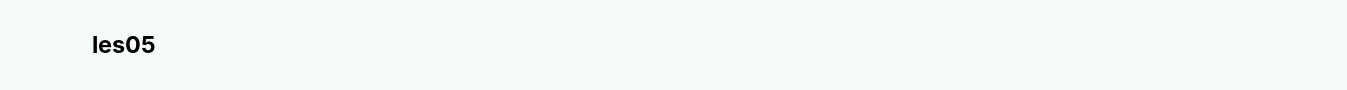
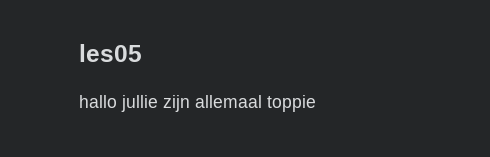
(156, 44) none -> [79,95,316,112] // hallo jullie zijn allemaal toppie

